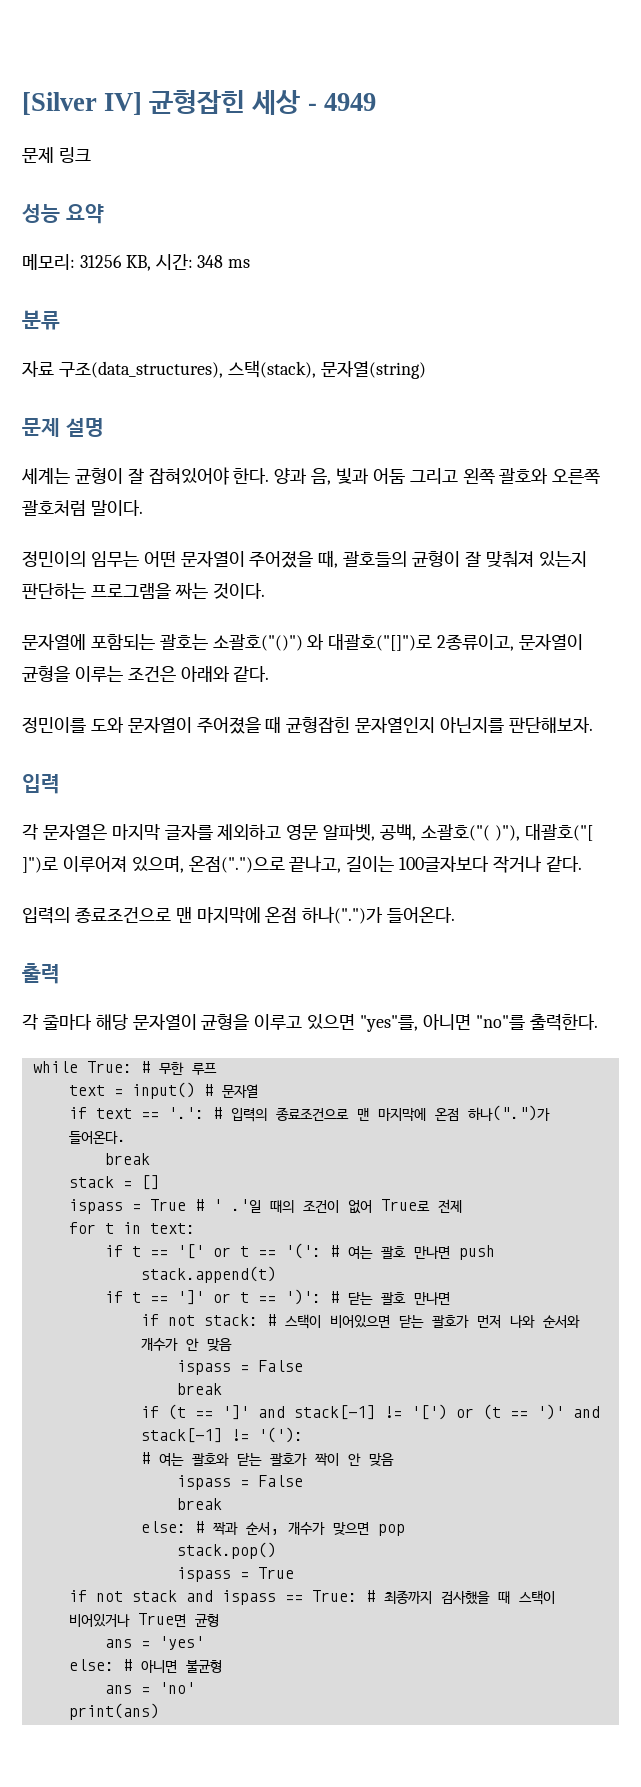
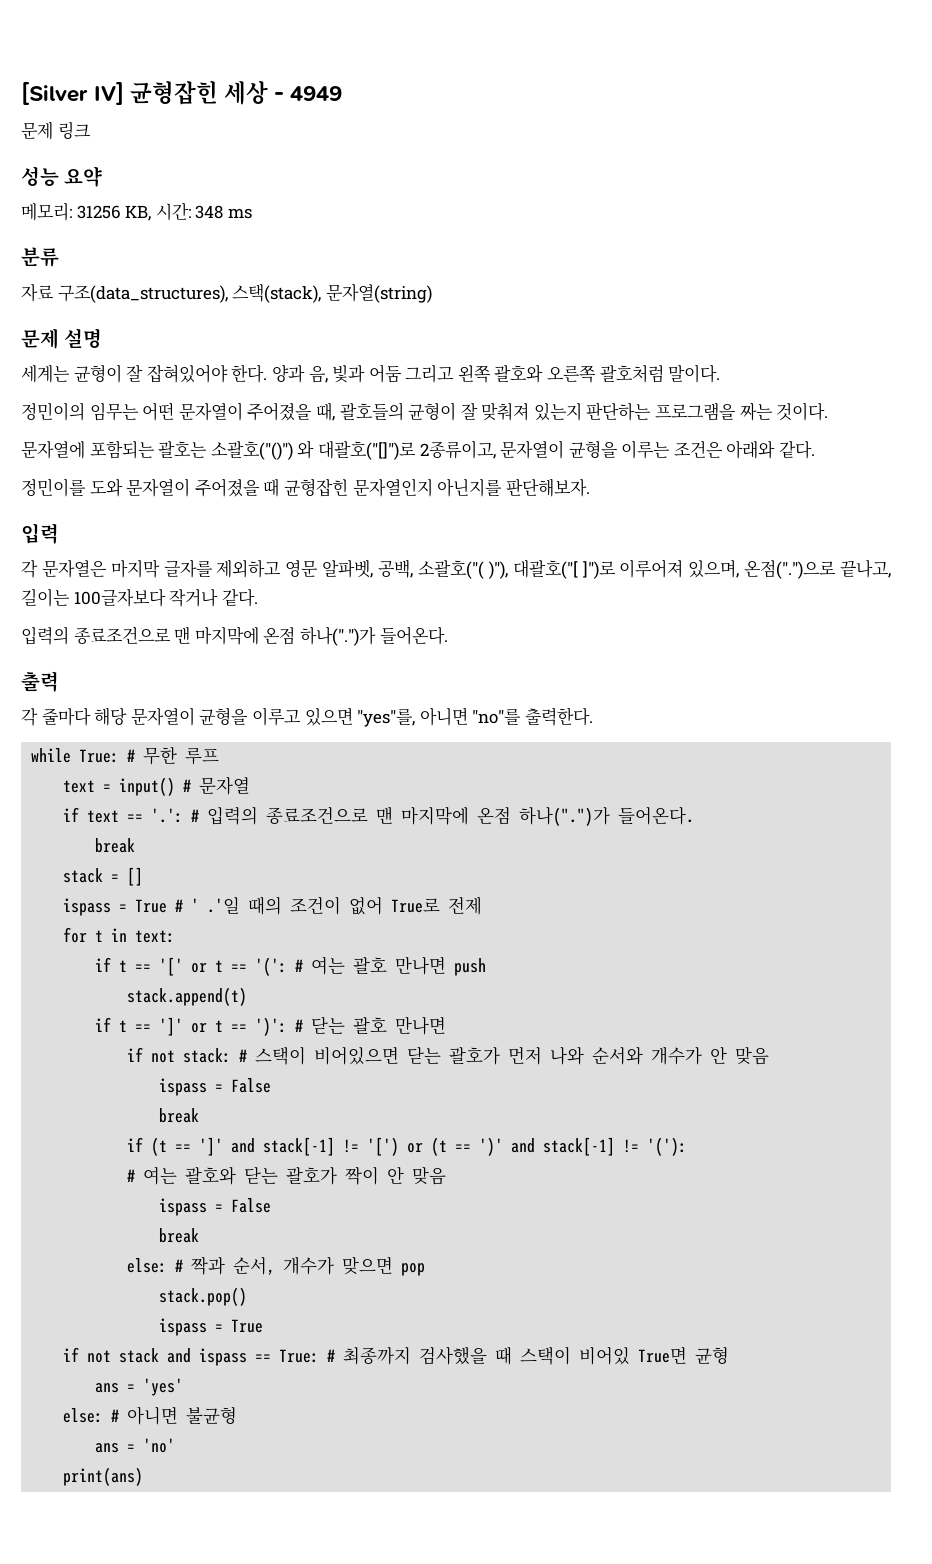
[68,1614,130,1627] 비어있거나 -> [579,1346,631,1365] 비어있

